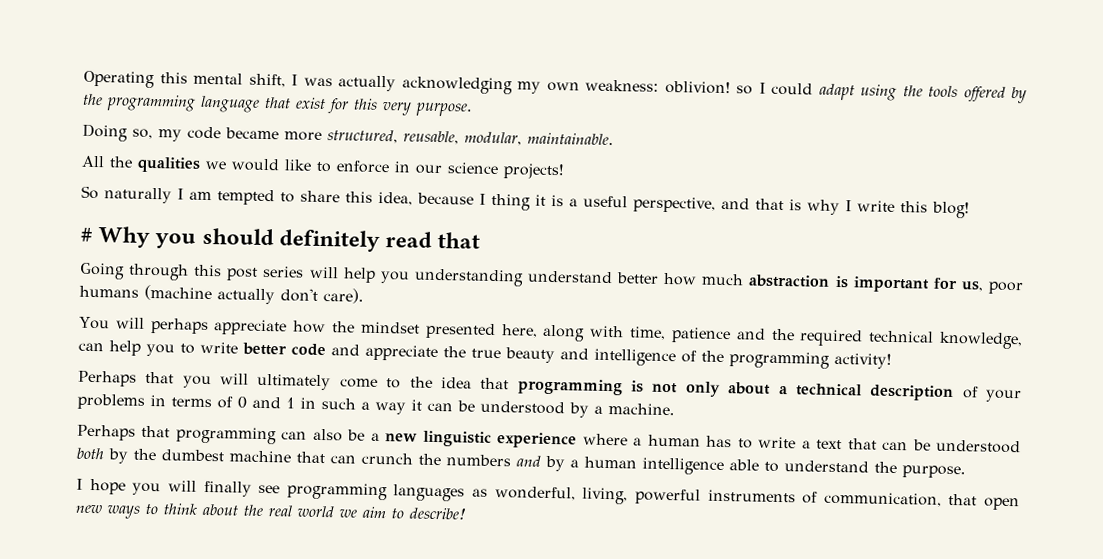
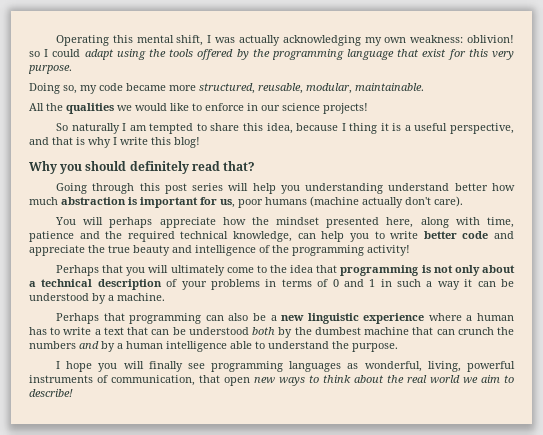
[80,227,93,242] # -> (200, 142) none
[437,232,481,249] that -> [223,161,256,171] that?

